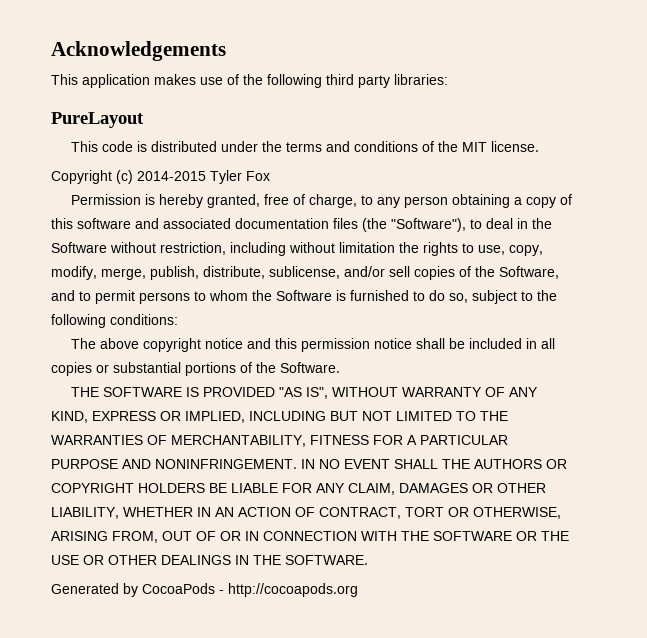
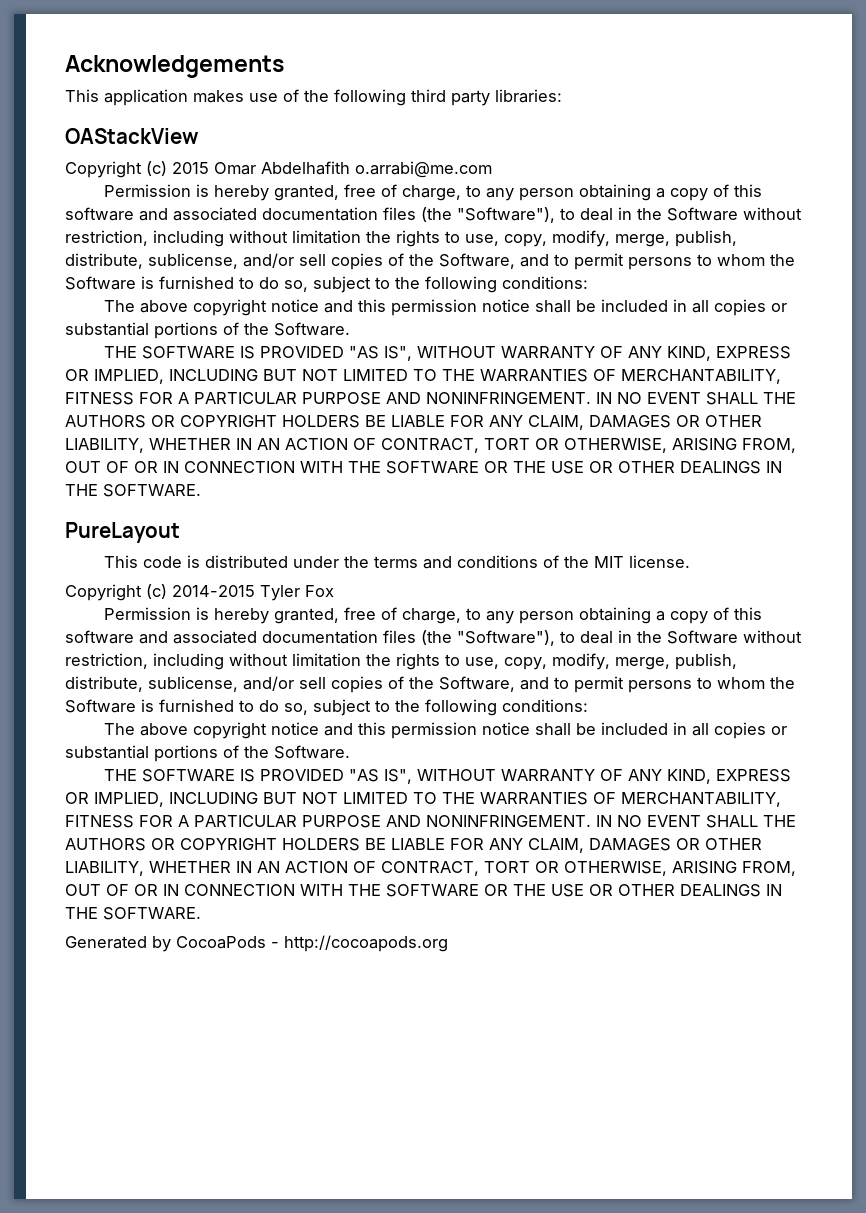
(448, 79) none -> [65,128,199,144] [65,161,492,178] [103,184,762,201] [65,207,802,223] [65,230,737,247] [65,253,795,270] [65,276,588,293] [103,299,787,316] [65,322,350,339] [103,346,791,361] [65,369,781,384] [65,392,796,405] [65,415,762,430] [65,438,796,453] [65,461,782,474] [65,484,201,497] // OAStackView // Copyright (c) 2015 Omar Abdelhafith o.arrabi@me.com // Permission is hereby granted, free of charge, to any person obtaining a copy of this software and associated documentation files (the "Software"), to deal in the Software without restriction, including without limitation the rights to use, copy, modify, merge, publish, distribute, sublicense, and/or sell copies of the Software, and to permit persons to whom the Software is furnished to do so, subject to the following conditions: // The above copyright notice and this permission notice shall be included in all copies or substantial portions of the Software. // THE SOFTWARE IS PROVIDED "AS IS", WITHOUT WARRANTY OF ANY KIND, EXPRESS OR IMPLIED, INCLUDING BUT NOT LIMITED TO THE WARRANTIES OF MERCHANTABILITY, FITNESS FOR A PARTICULAR PURPOSE AND NONINFRINGEMENT. IN NO EVENT SHALL THE AUTHORS OR COPYRIGHT HOLDERS BE LIABLE FOR ANY CLAIM, DAMAGES OR OTHER LIABILITY, WHETHER IN AN ACTION OF CONTRACT, TORT OR OTHERWISE, ARISING FROM, OUT OF OR IN CONNECTION WITH THE SOFTWARE OR THE USE OR OTHER DEALINGS IN THE SOFTWARE.

